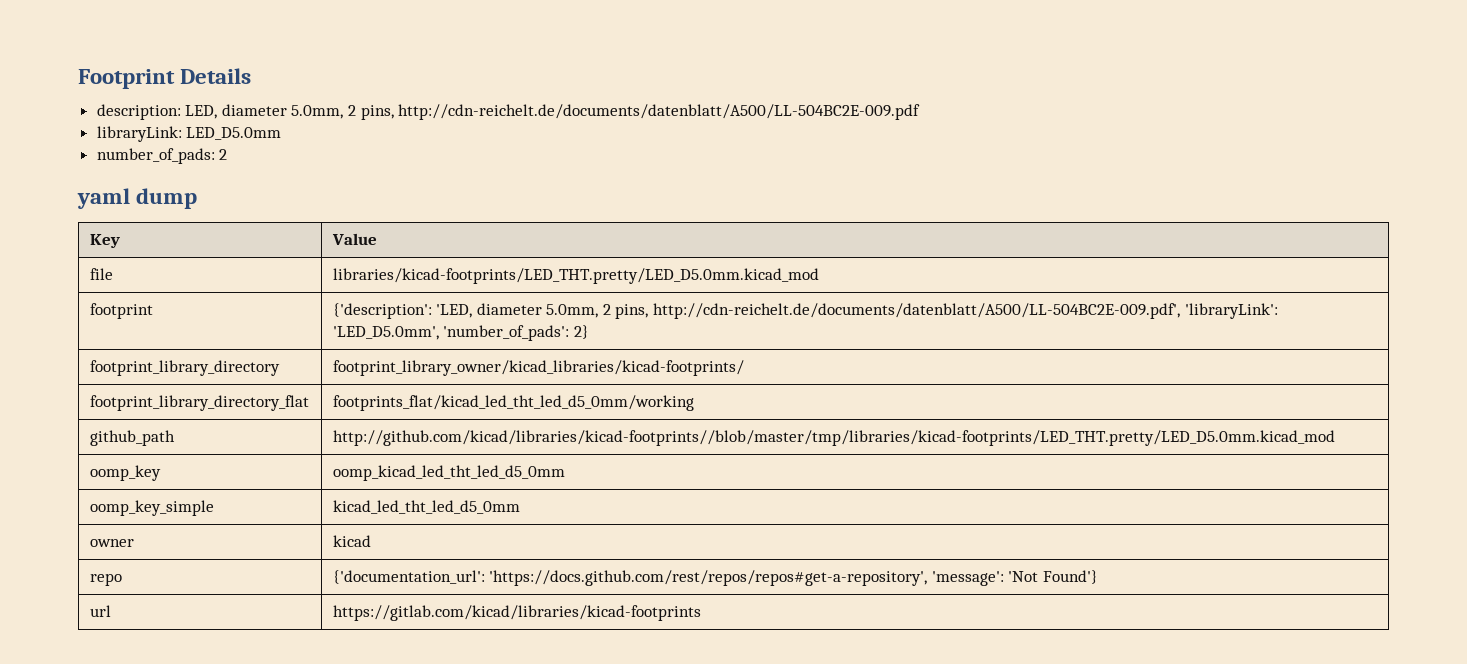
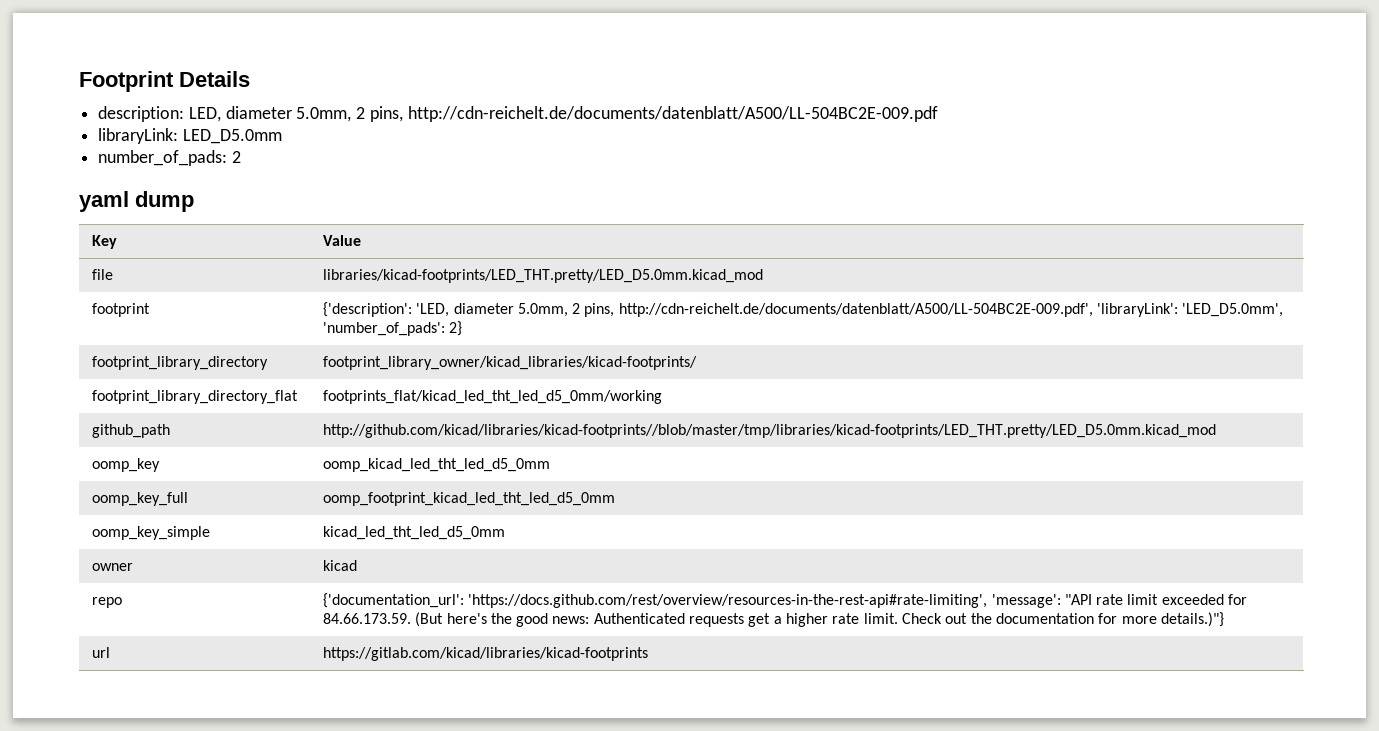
(565, 473) none -> [91,492,188,506] [322,492,615,506] // oomp_key_full | oomp_footprint_kicad_led_tht_led_d5_0mm
[489,570,1098,586] 'https://docs.github.com/rest/repos/repos#get-a-repository', 'message': 'Not Found'} -> [468,594,1248,608] [322,612,1224,627] 'https://docs.github.com/rest/overview/resources-in-the-rest-api#rate-limiting', 'message': "API rate limit exceeded for 84.66.173.59. (But here's the good news: Authenticated requests get a higher rate limit. Check out the documentation for more details.)"}

